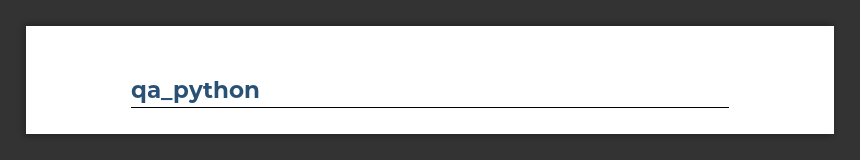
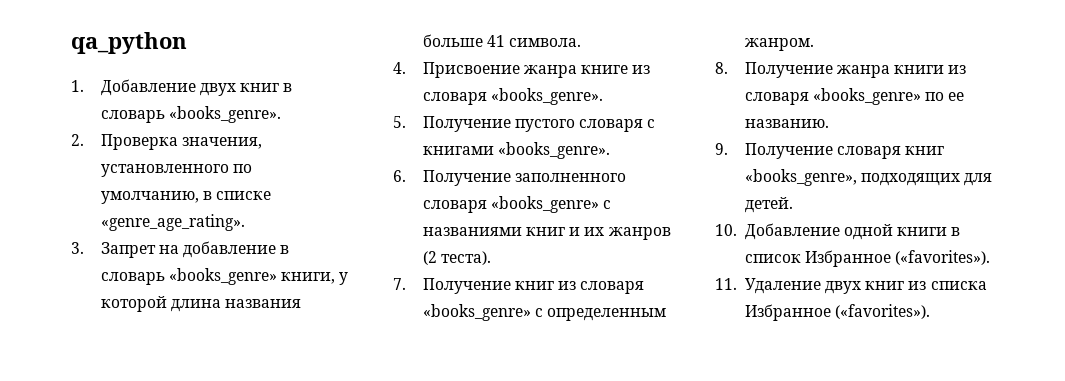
(260, 92) none -> [71,79,293,96] [100,106,281,123] [71,134,262,150] [100,164,252,177] [100,191,272,204] [100,214,245,231] [71,241,290,258] [100,268,349,285] [100,296,302,312] [422,34,582,47] [393,62,651,78] [422,88,603,105] [393,116,656,132] [422,142,610,159] [393,170,626,186] [422,196,612,213] [422,227,671,240] [422,251,491,265] [393,278,645,294] [422,304,667,321] [744,38,814,51] [715,62,967,78] [744,88,965,105] [744,119,829,128] [715,143,945,159] [744,169,993,186] [744,197,793,213] [715,223,961,240] [744,250,991,267] [715,278,987,294] [744,304,930,321] // 1. Добавление двух книг в словарь «books_genre». // 2. Проверка значения, установленного по умолчанию, в списке «genre_age_rating». // 3. Запрет на добавление в словарь «books_genre» книги, у которой длина названия больше 41 символа. // 4. Присвоение жанра книге из словаря «books_genre». // 5. Получение пустого словаря с книгами «books_genre». // 6. Получение заполненного словаря «books_genre» с названиями книг и их жанров (2 теста). // 7. Получение книг из словаря «books_genre» с определенным жанром. // 8. Получение жанра книги из словаря «books_genre» по ее названию. // 9. Получение словаря книг «books_genre», подходящих для детей. // 10. Добавление одной книги в список Избранное («favorites»). // 11. Удаление двух книг из списка Избранное («favorites»).

